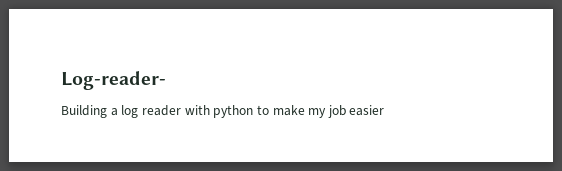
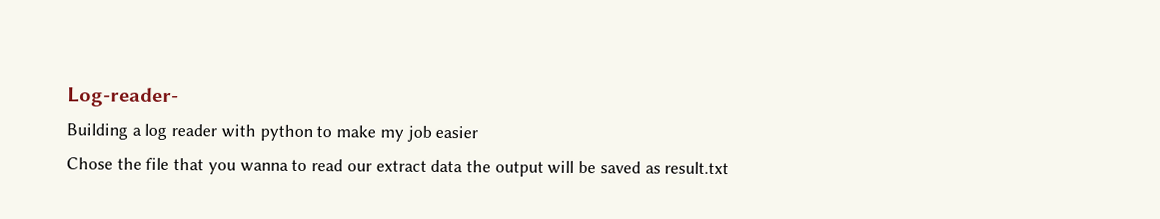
(385, 110) none -> [66,157,730,177] // Chose the file that you wanna to read our extract data the output will be saved as result.txt

